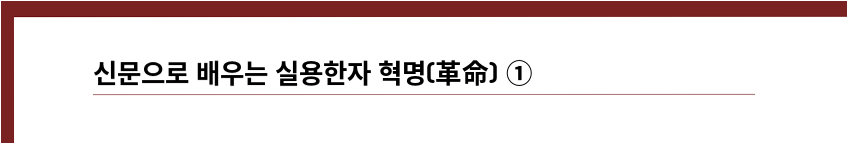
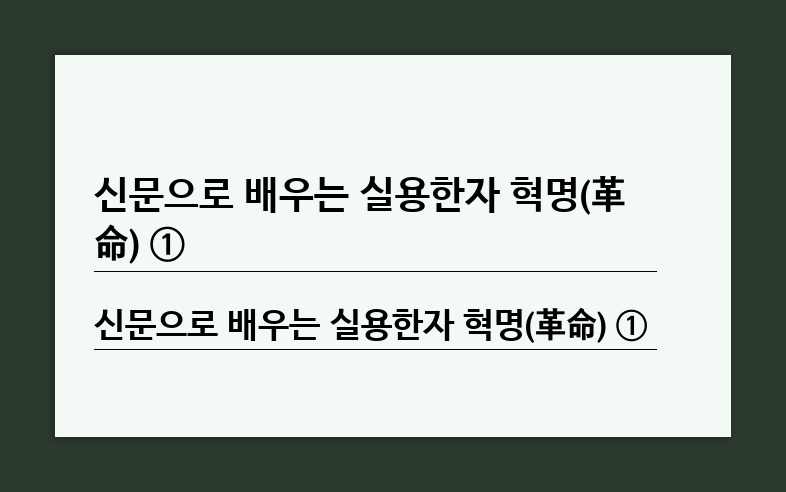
[92,59,534,87] 신문으로 배우는 실용한자 혁명(革命) ① -> [94,176,627,215] [94,224,186,264] [94,307,648,343] 신문으로 배우는 실용한자 혁명(革命) ① // 신문으로 배우는 실용한자 혁명(革命) ①

